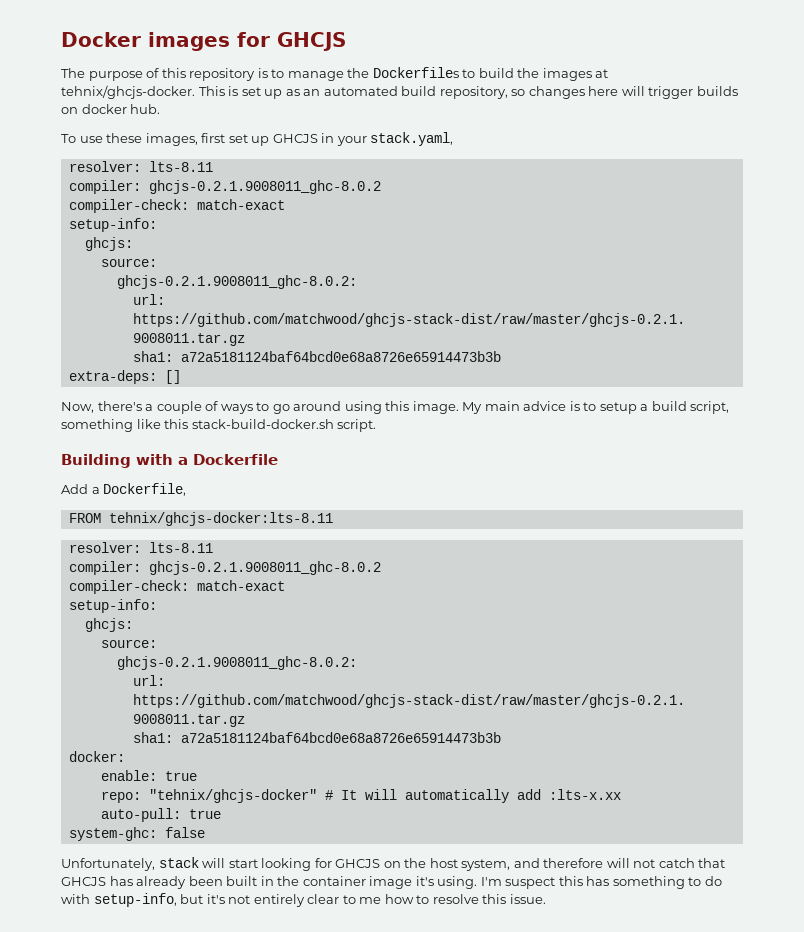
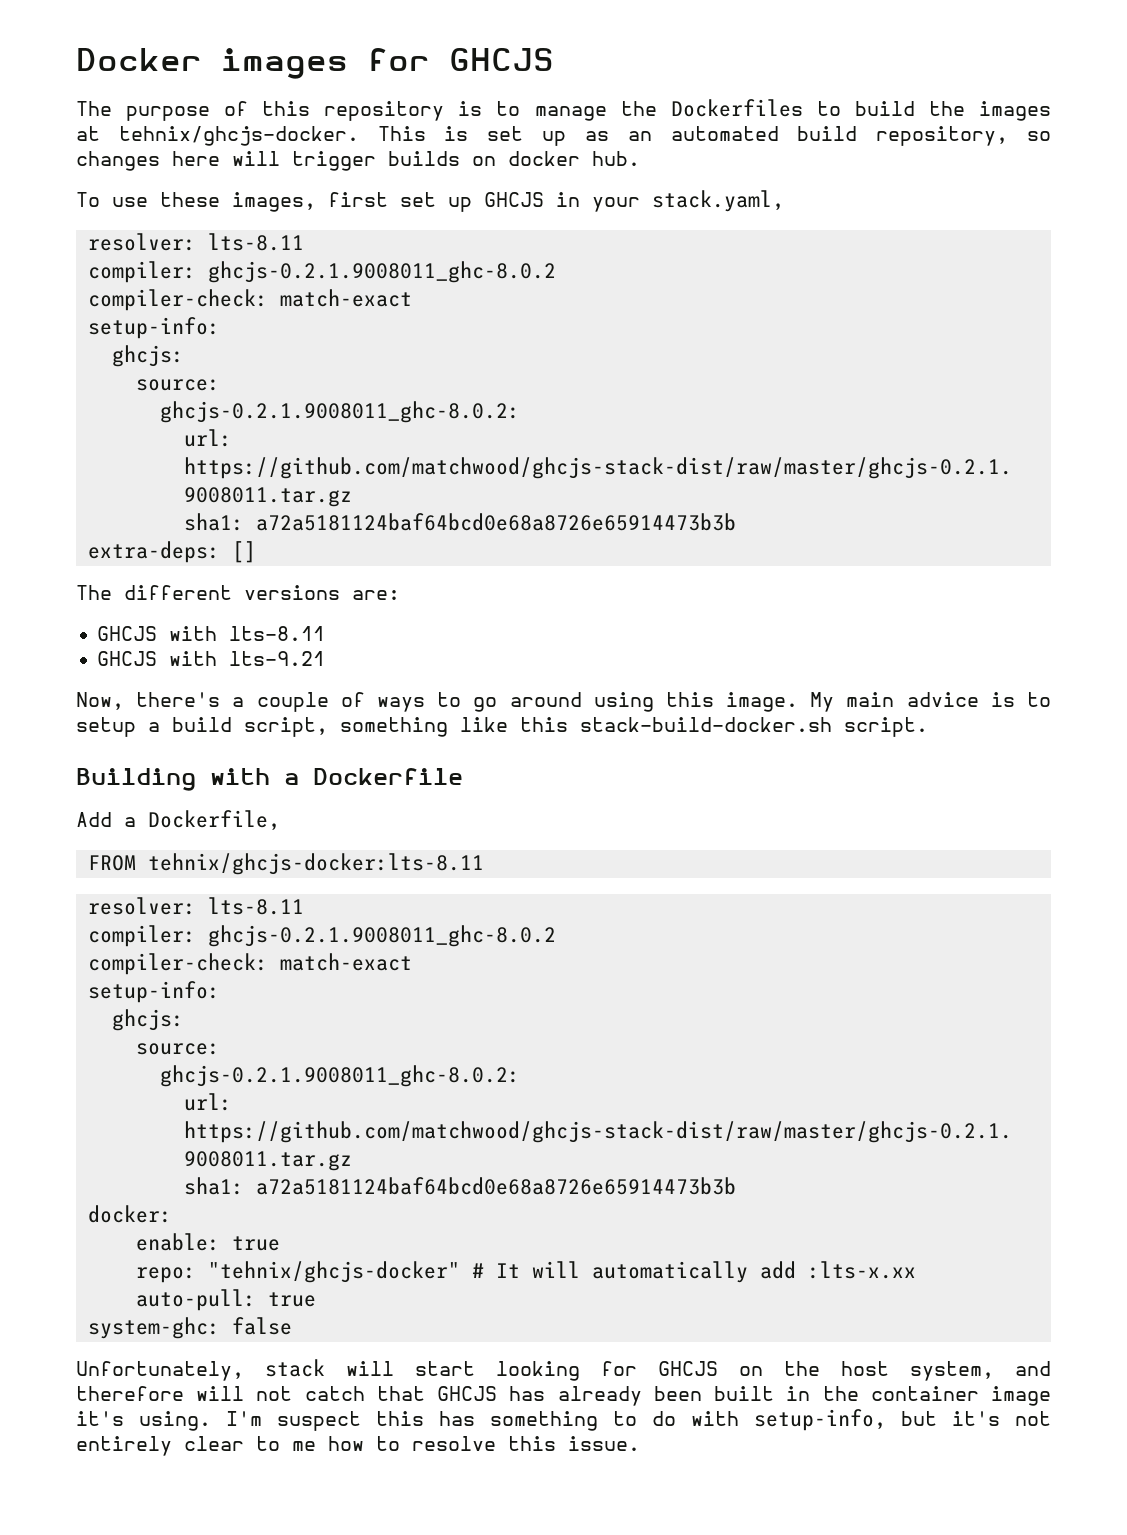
(181, 377) none -> [76,585,400,600] [97,626,326,641] [97,651,326,666] // The different versions are: // GHCJS with lts-8.11 // GHCJS with lts-9.21

